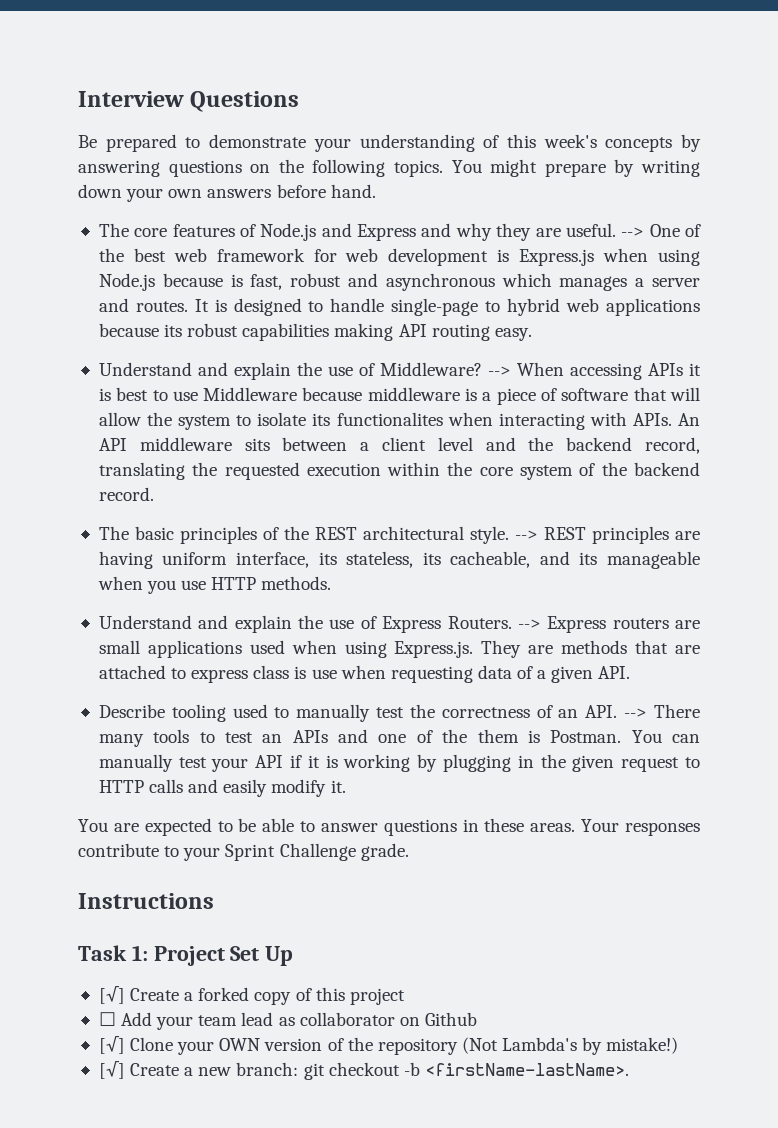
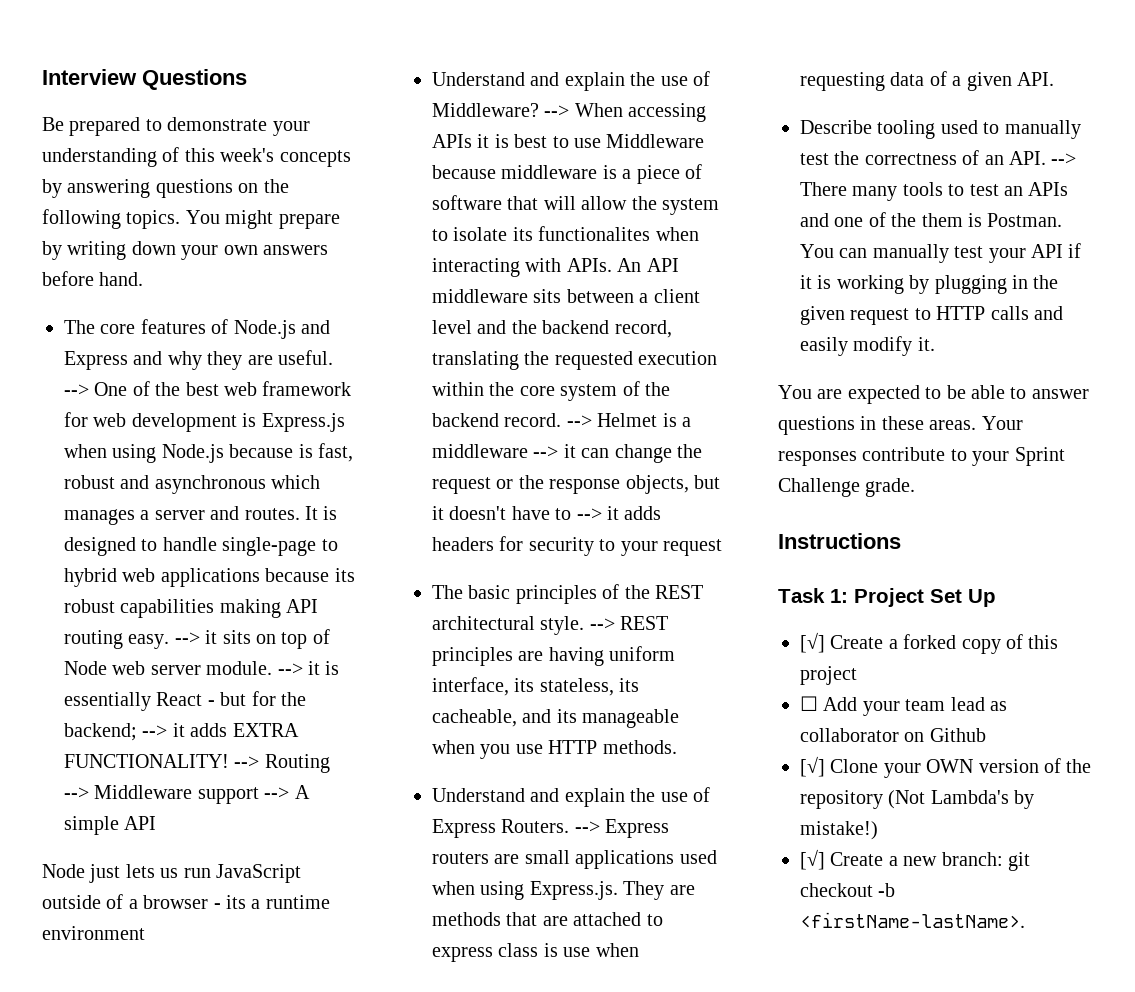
(532, 334) none -> [174,629,330,649] [64,661,340,675] [64,691,306,711] [64,723,299,741] [64,754,330,773] [64,785,310,804] [64,816,157,835] [42,864,301,883] [42,894,330,909] [42,926,145,940] --> it sits on top of Node web server module. --> it is essentially React - but for the backend; --> it adds EXTRA FUNCTIONALITY! --> Routing --> Middleware support --> A simple API // Node just lets us run JavaScript outside of a browser - its a runtime environment
(154, 494) none -> [566,413,691,427] [432,444,702,463] [432,475,720,494] [432,506,662,520] [432,536,722,556] --> Helmet is a middleware --> it can change the request or the response objects, but it doesn't have to --> it adds headers for security to your request

